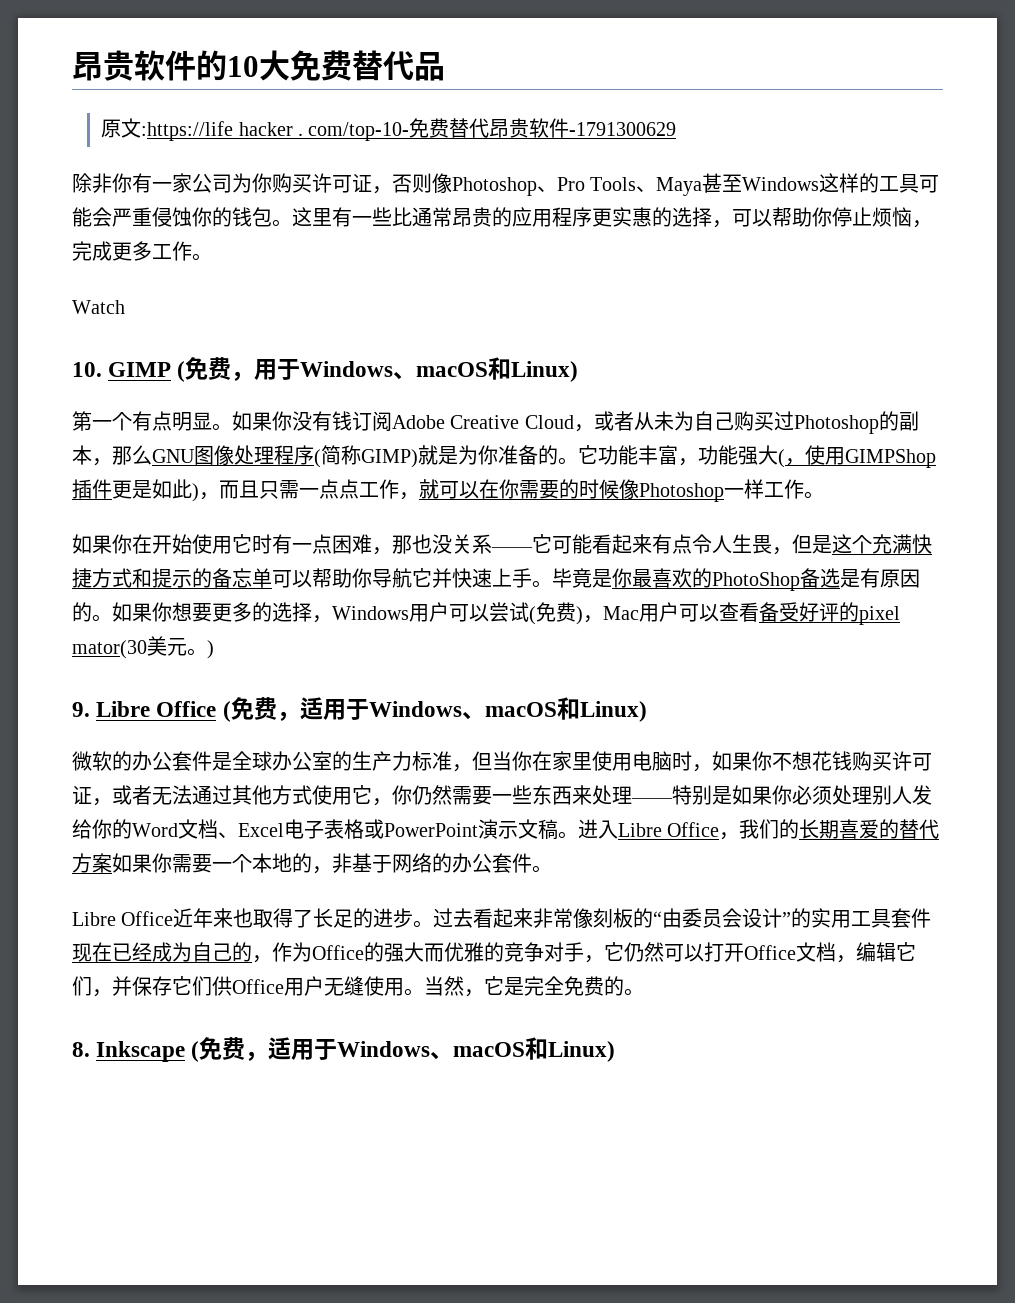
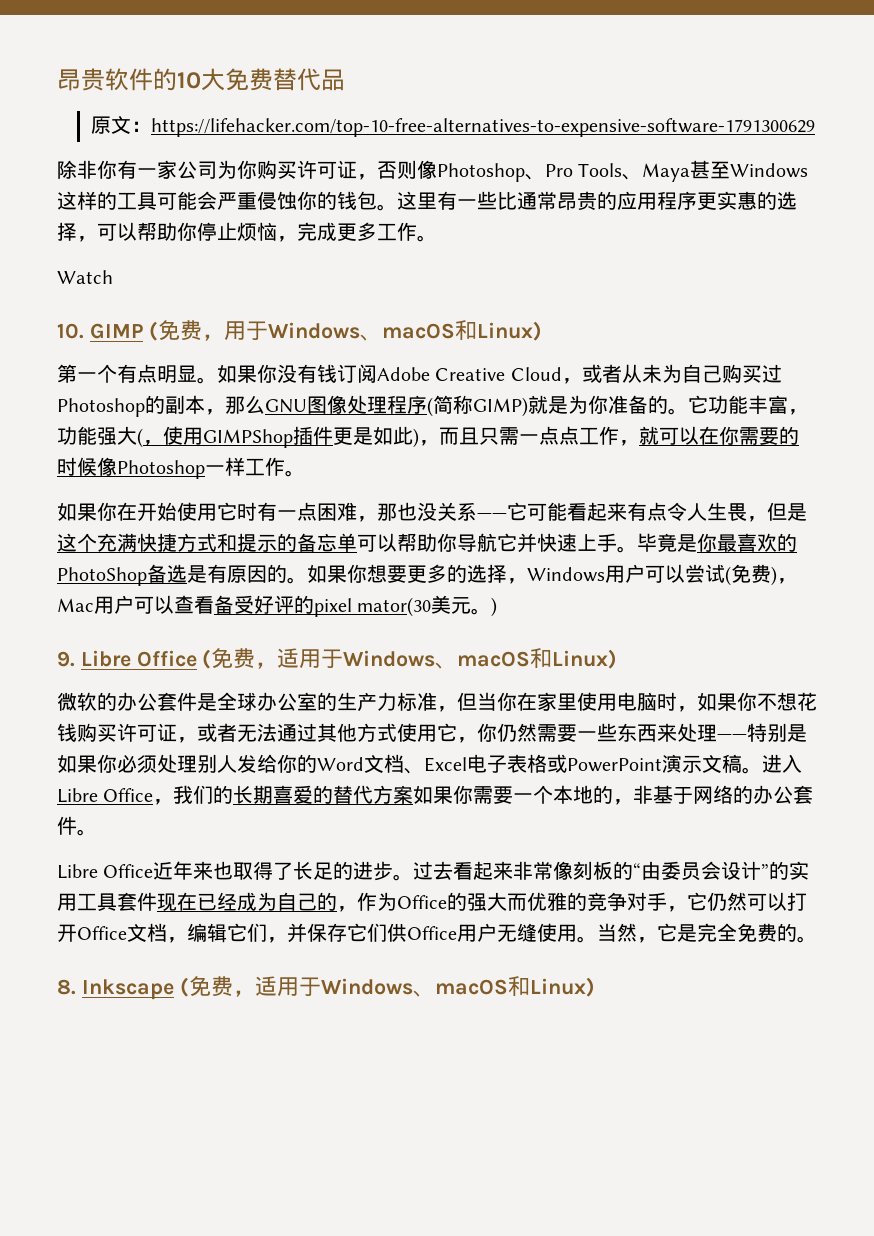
[141,118,677,141] :https://life hacker . com/top-10-免费替代昂贵软件-1791300629 -> [130,118,815,137] ：https://lifehacker.com/top-10-free-alternatives-to-expensive-software-1791300629

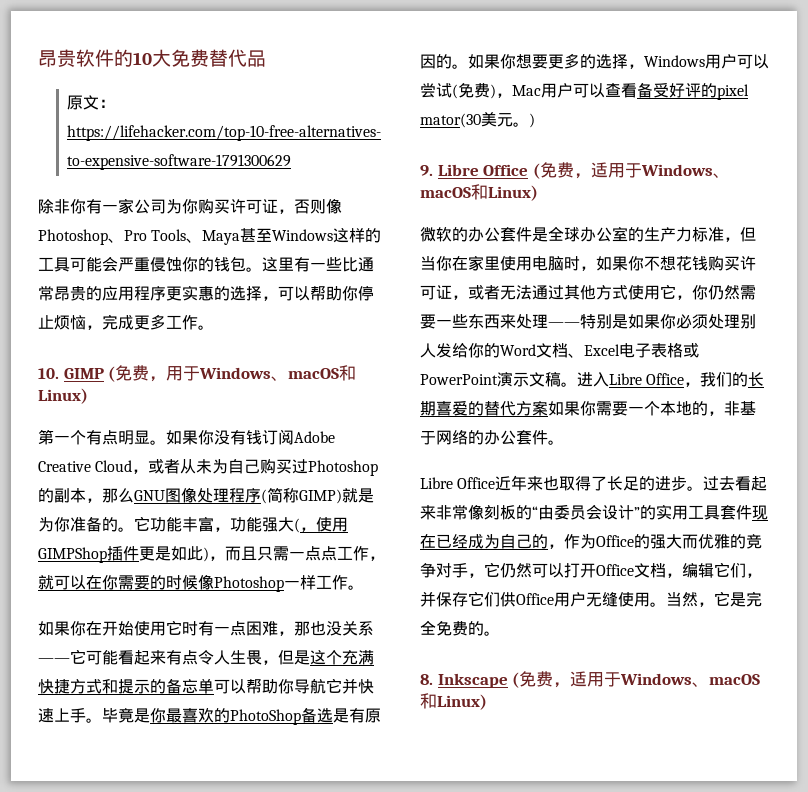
[57,270,113,284] // Watch -> (214, 327) none

